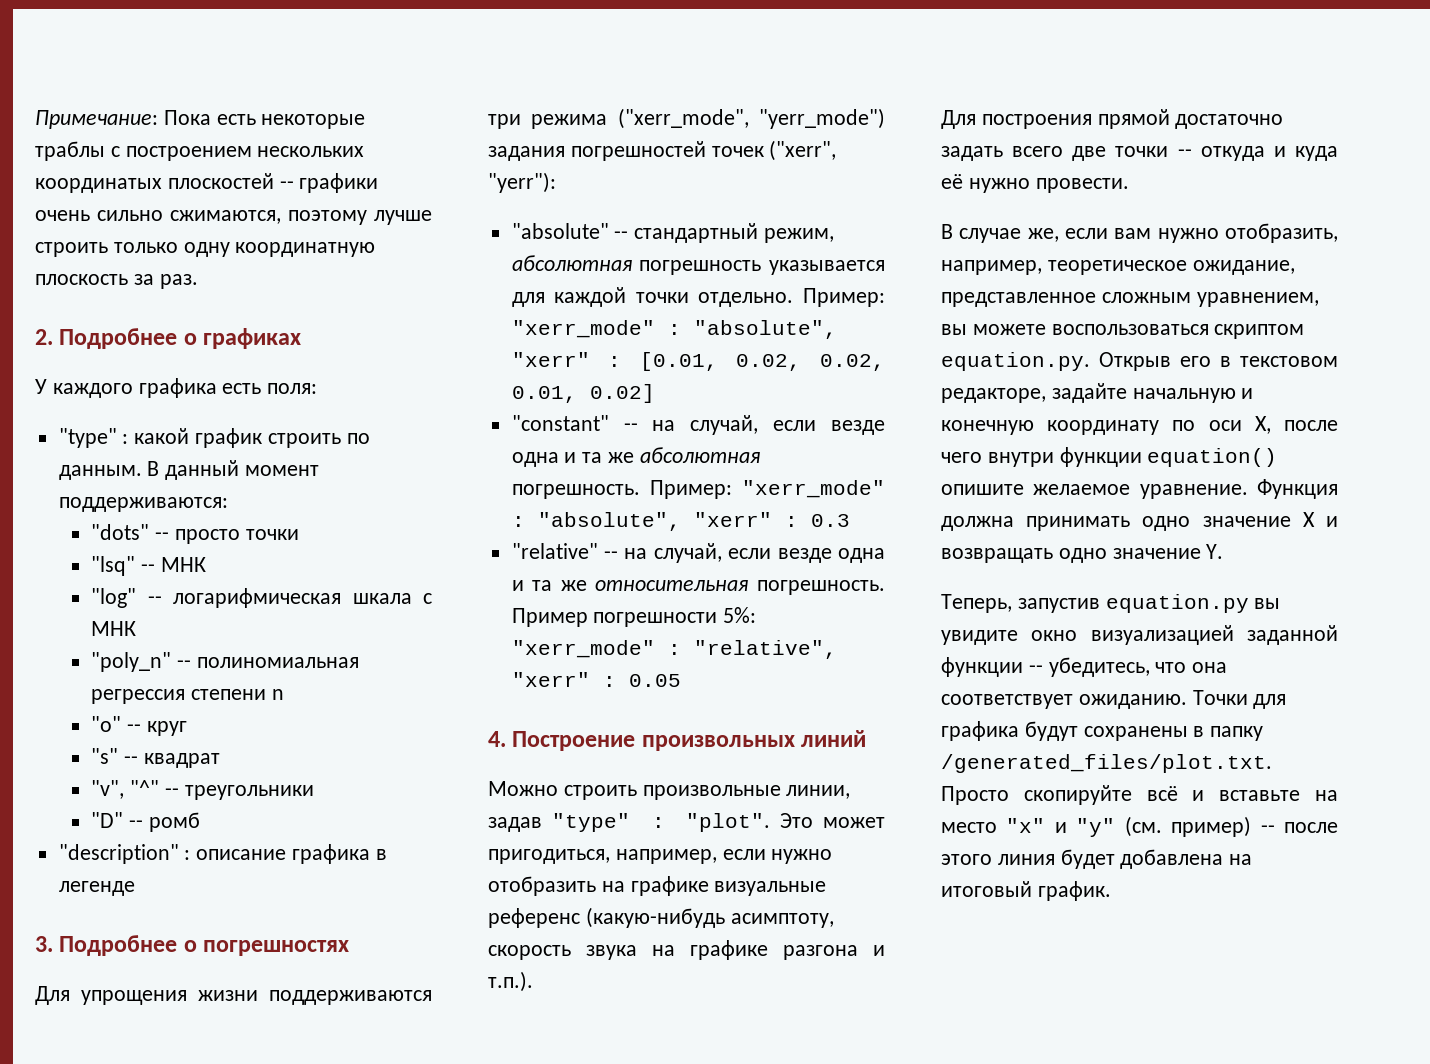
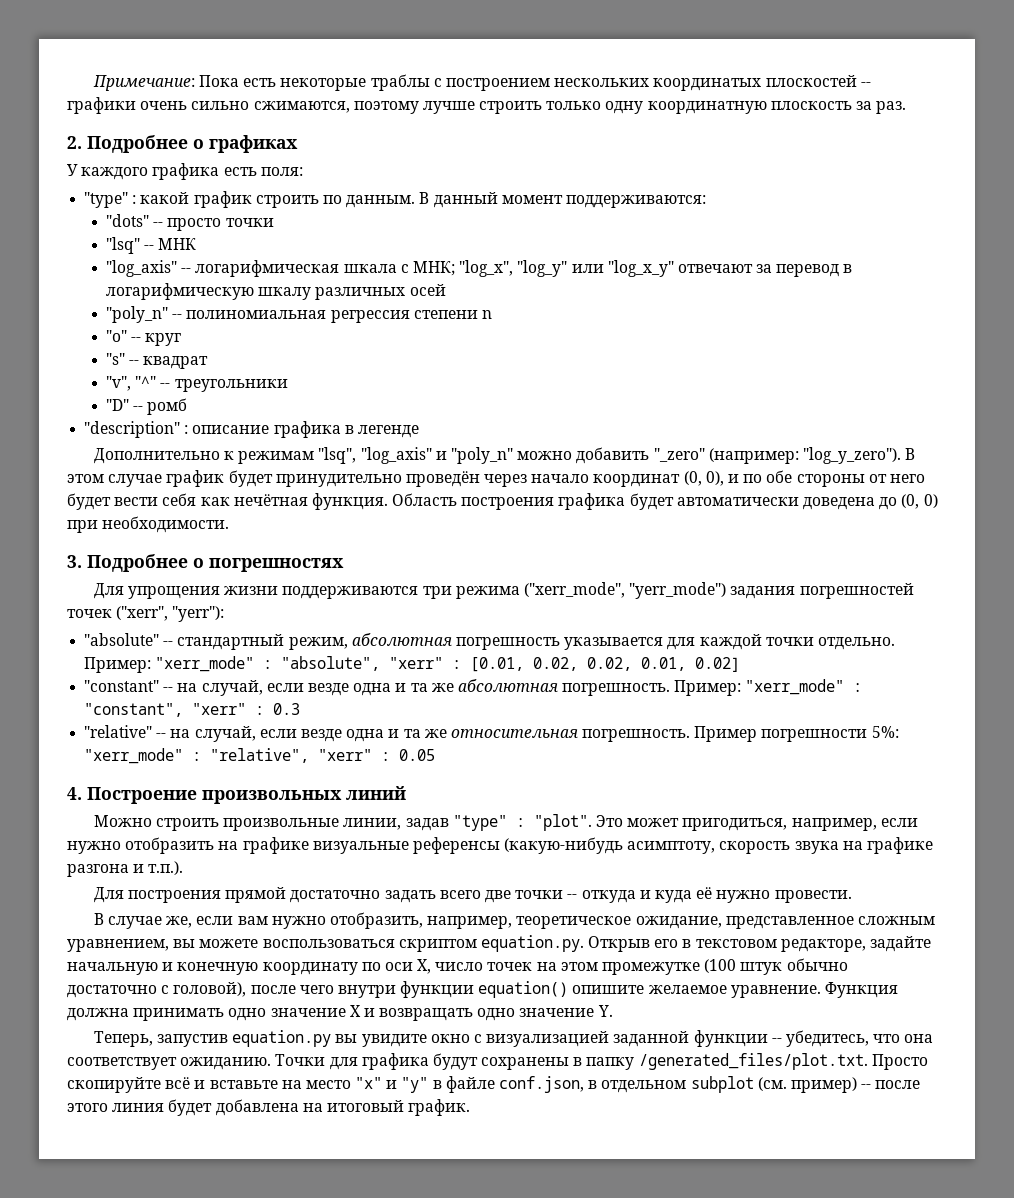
[91,588,137,608] "log" -> [106,260,178,277] "log_axis"
[91,621,137,636] МНК -> [413,260,853,277] [106,283,446,300] МНК; "log_x", "log_y" или "log_x_y" отвечают за перевод в логарифмическую шкалу различных осей
(135, 888) none -> [93,447,916,464] [67,470,925,487] [67,493,938,510] [67,516,230,533] // Дополнительно к режимам "lsq", "log_axis" и "poly_n" можно добавить "_zero" (например: "log_y_zero"). В этом случае график будет принудительно проведён через начало координат (0, 0), и по обе стороны от него будет вести себя как нечётная функция. Область построения графика будет автоматически доведена до (0, 0) при необходимости.
[537,512,681,531] "absolute", -> [84,703,184,717] "constant",
[488,908,580,928] референс -> [412,837,500,854] референсы
(1271, 425) none -> [435,958,848,975] [67,982,247,998] число точек на этом промежутке (100 штук обычно достаточно с головой),
(1078, 635) none -> [474,1034,483,1043] с
(1116, 827) none -> [432,1076,754,1093] в файле conf.json, в отдельном subplot

